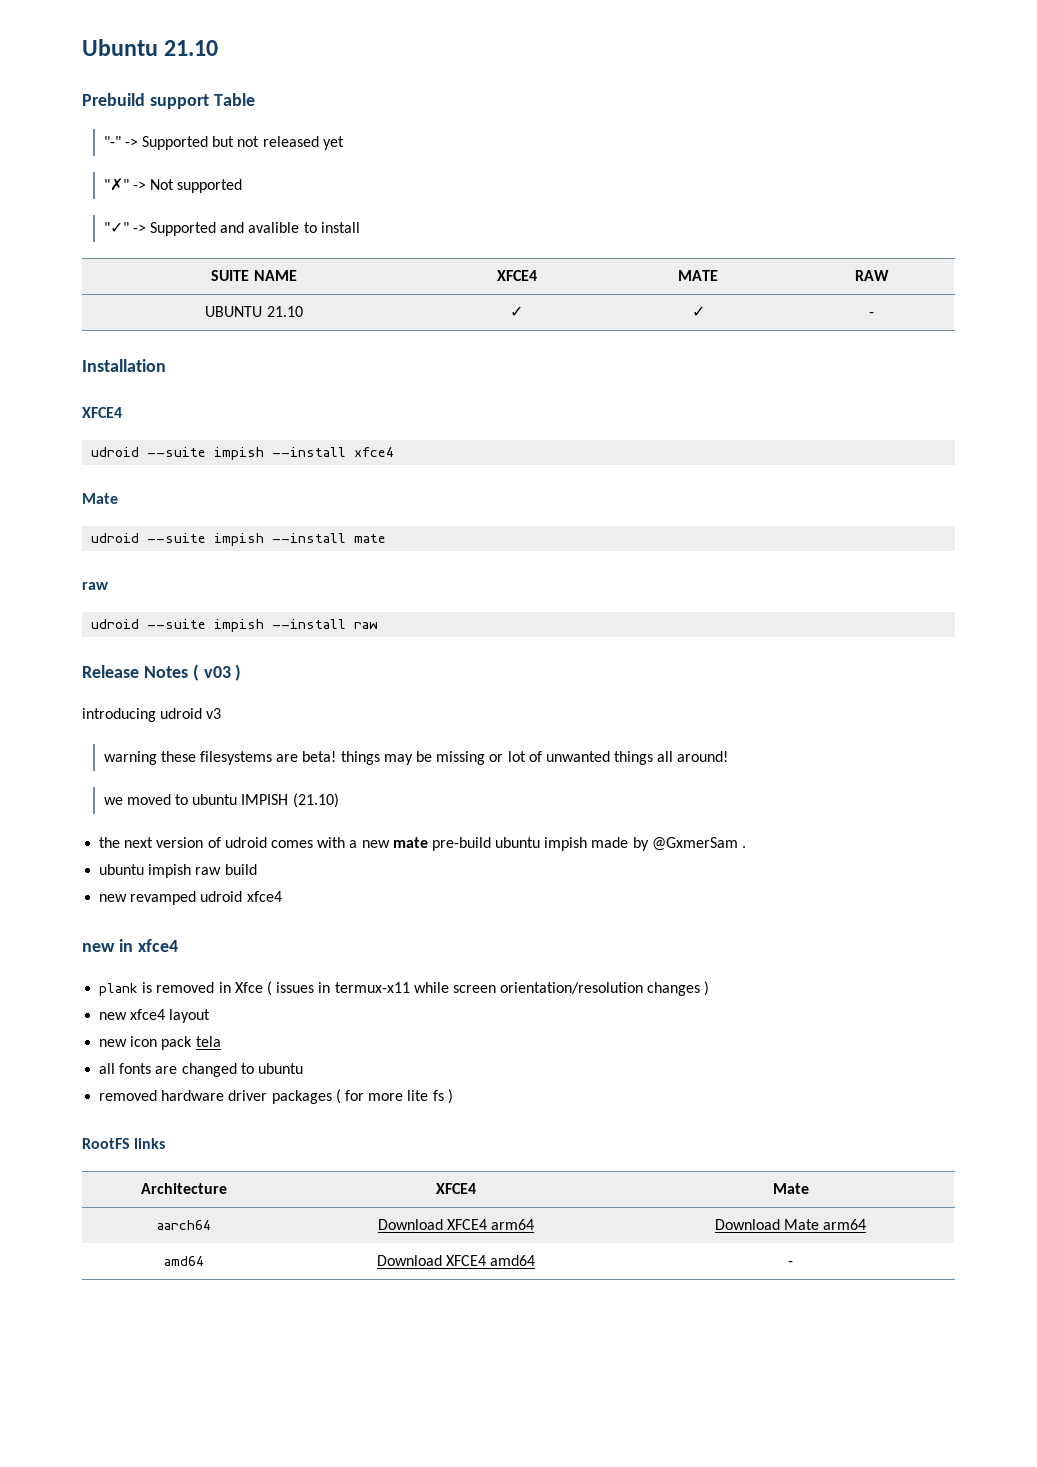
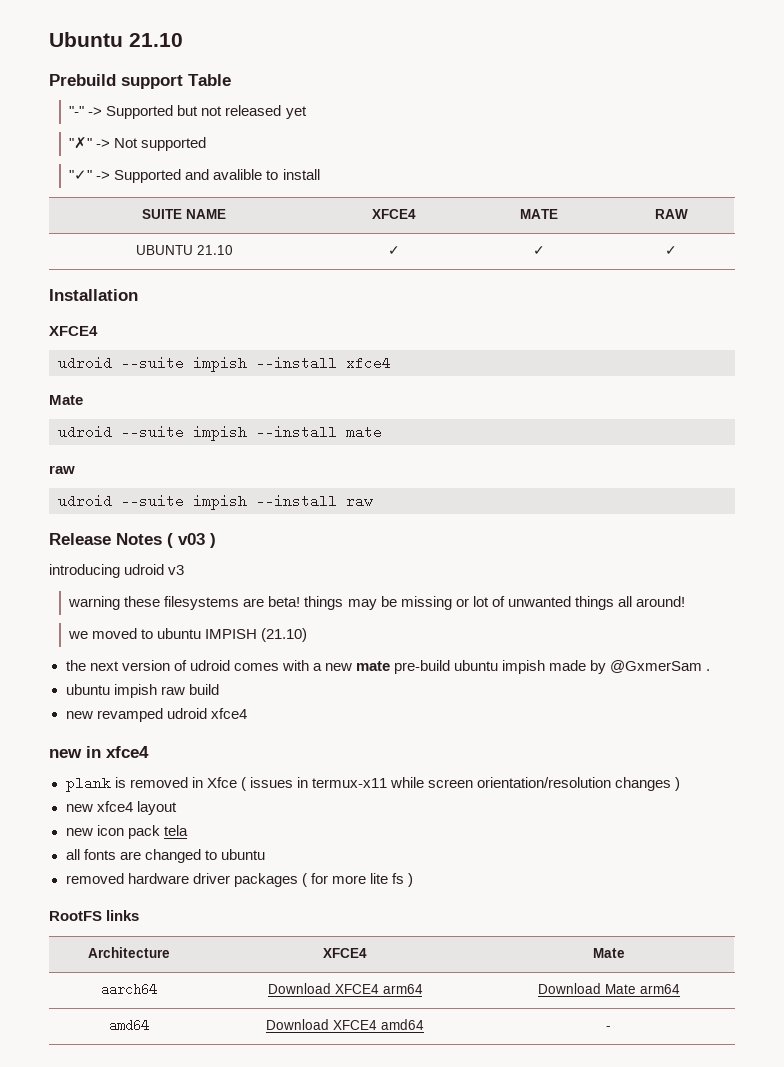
[869,312,874,317] - -> [665,246,677,255] ✓

